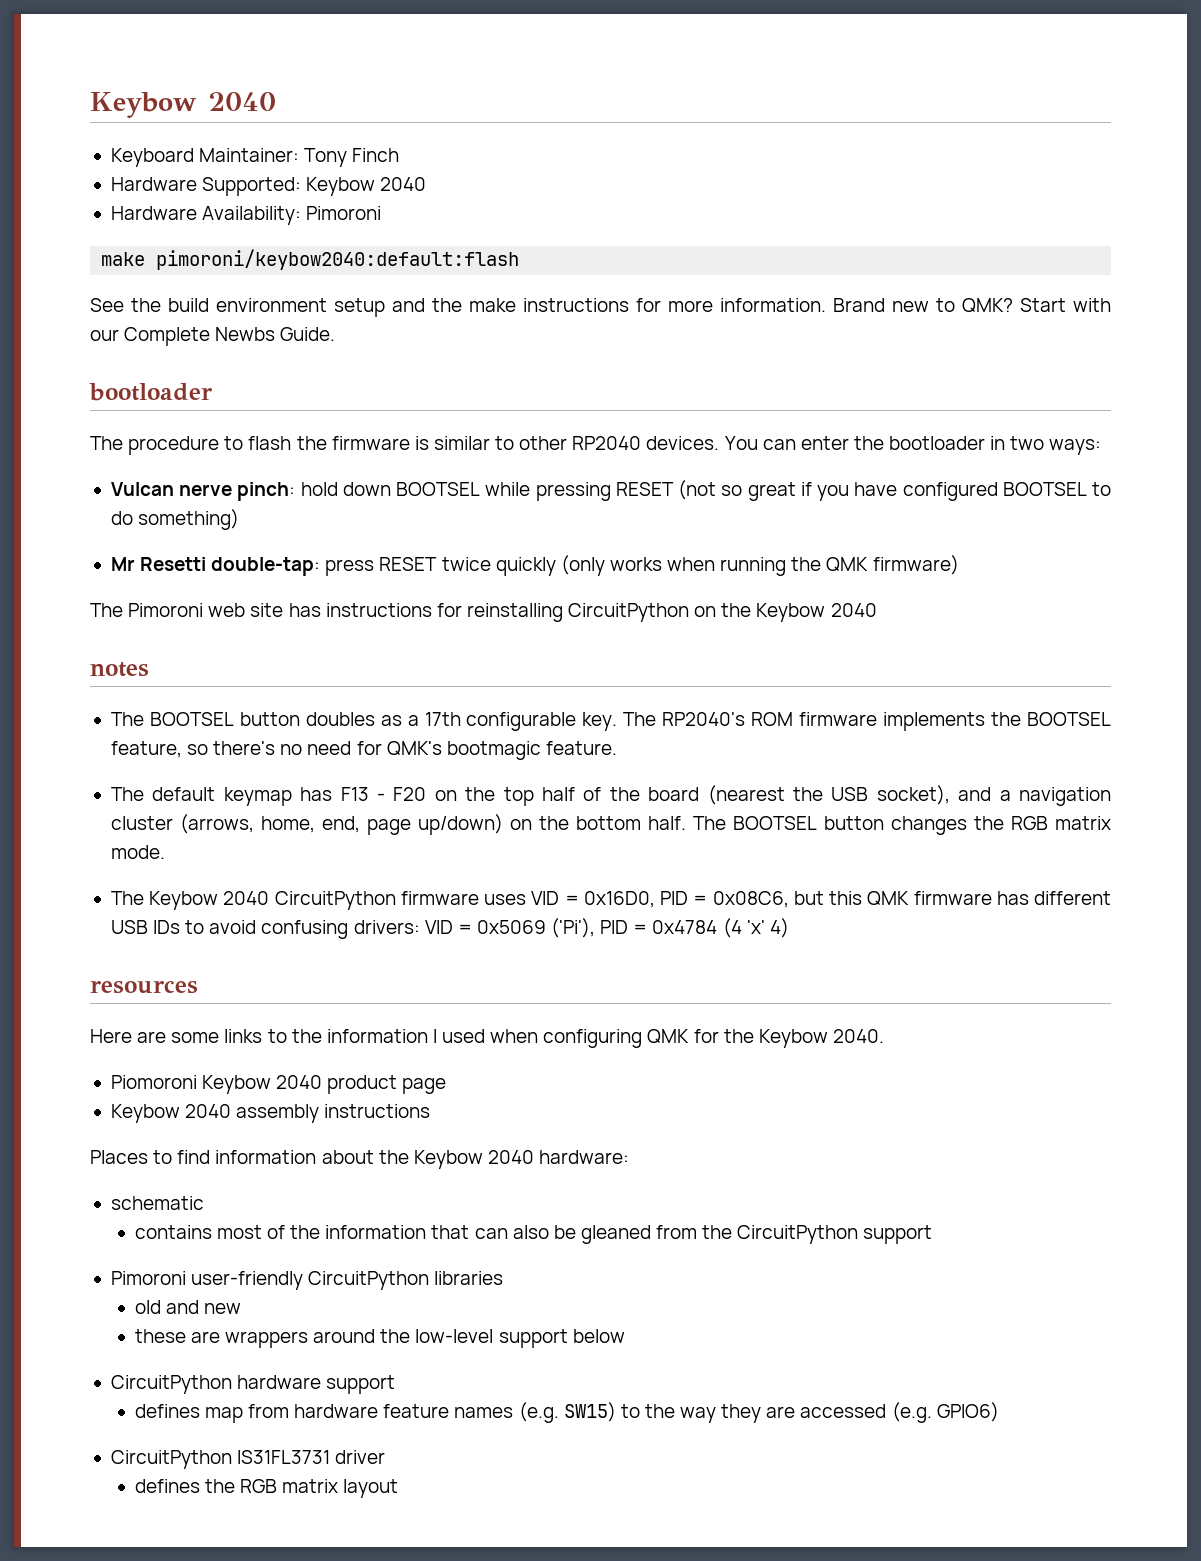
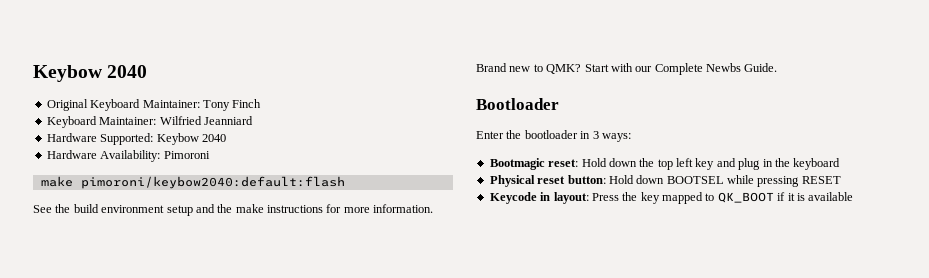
[90,92,276,118] Keybow 2040 // -> [33,65,148,82] [46,99,88,111] Keybow 2040 // Original
(400, 155) none -> [46,116,253,128] // Keyboard Maintainer: Wilfried Jeanniard
[89,383,213,401] [90,436,849,455] bootloader // The procedure to flash the firmware is similar to other RP2040 devices. You can enter -> [476,98,559,110] [476,131,504,139] Bootloader // Enter
[1010,436,1045,450] two -> [592,131,599,139] 3
[110,482,338,501] Vulcan nerve pinch: hold -> [489,158,841,170] [489,175,634,187] Bootmagic reset: Hold down the top left key and plug in the keyboard // Physical reset button: Hold
[678,480,1111,501] [110,509,240,530] [110,555,959,576] [90,603,877,622] [90,662,149,677] [110,712,1112,731] [110,741,617,760] [110,785,1111,806] [110,814,1112,835] [110,845,165,859] [110,891,1111,910] [110,918,789,939] [90,980,198,994] [90,1029,884,1048] [110,1075,447,1094] [110,1104,431,1123] [90,1150,630,1169] [110,1196,204,1210] [134,1225,933,1244] [110,1271,504,1290] [134,1300,242,1314] [134,1329,625,1348] [110,1375,396,1394] [134,1402,999,1423] [110,1450,386,1469] [134,1479,399,1498] (not so great if you have configured BOOTSEL to do something) // Mr Resetti double-tap: press RESET twice quickly (only works when running the QMK firmware) // The Pimoroni web site has instructions for reinstalling CircuitPython on the Keybow 2040 // notes // The BOOTSEL button doubles as a 17th configurable key. The RP2040's ROM firmware implements the BOOTSEL feature, so there's no need for QMK's bootmagic feature. // The default keymap has F13 - F20 on the top half of the board (nearest the USB socket), and a navigation cluster (arrows, home, end, page up/down) on the bottom half. The BOOTSEL button changes the RGB matrix mode. // The Keybow 2040 CircuitPython firmware uses VID = 0x16D0, PID = 0x08C6, but this QMK firmware has different USB IDs to avoid confusing drivers: VID = 0x5069 ('Pi'), PID = 0x4784 (4 'x' 4) // resources // Here are some links to the information I used when configuring QMK for the Keybow 2040. // Piomoroni Keybow 2040 product page // Keybow 2040 assembly instructions // Places to find information about the Keybow 2040 hardware: // schematic // contains most of the information that can also be gleaned from the CircuitPython support // Pimoroni user-friendly CircuitPython libraries // old and new // these are wrappers around the low-level support below // CircuitPython hardware support // defines map from hardware feature names (e.g. SW15) to the way they are accessed (e.g. GPIO6) // CircuitPython IS31FL3731 driver // defines the RGB matrix layout -> [489,192,854,204] // Keycode in layout: Press the key mapped to QK_BOOT if it is available

